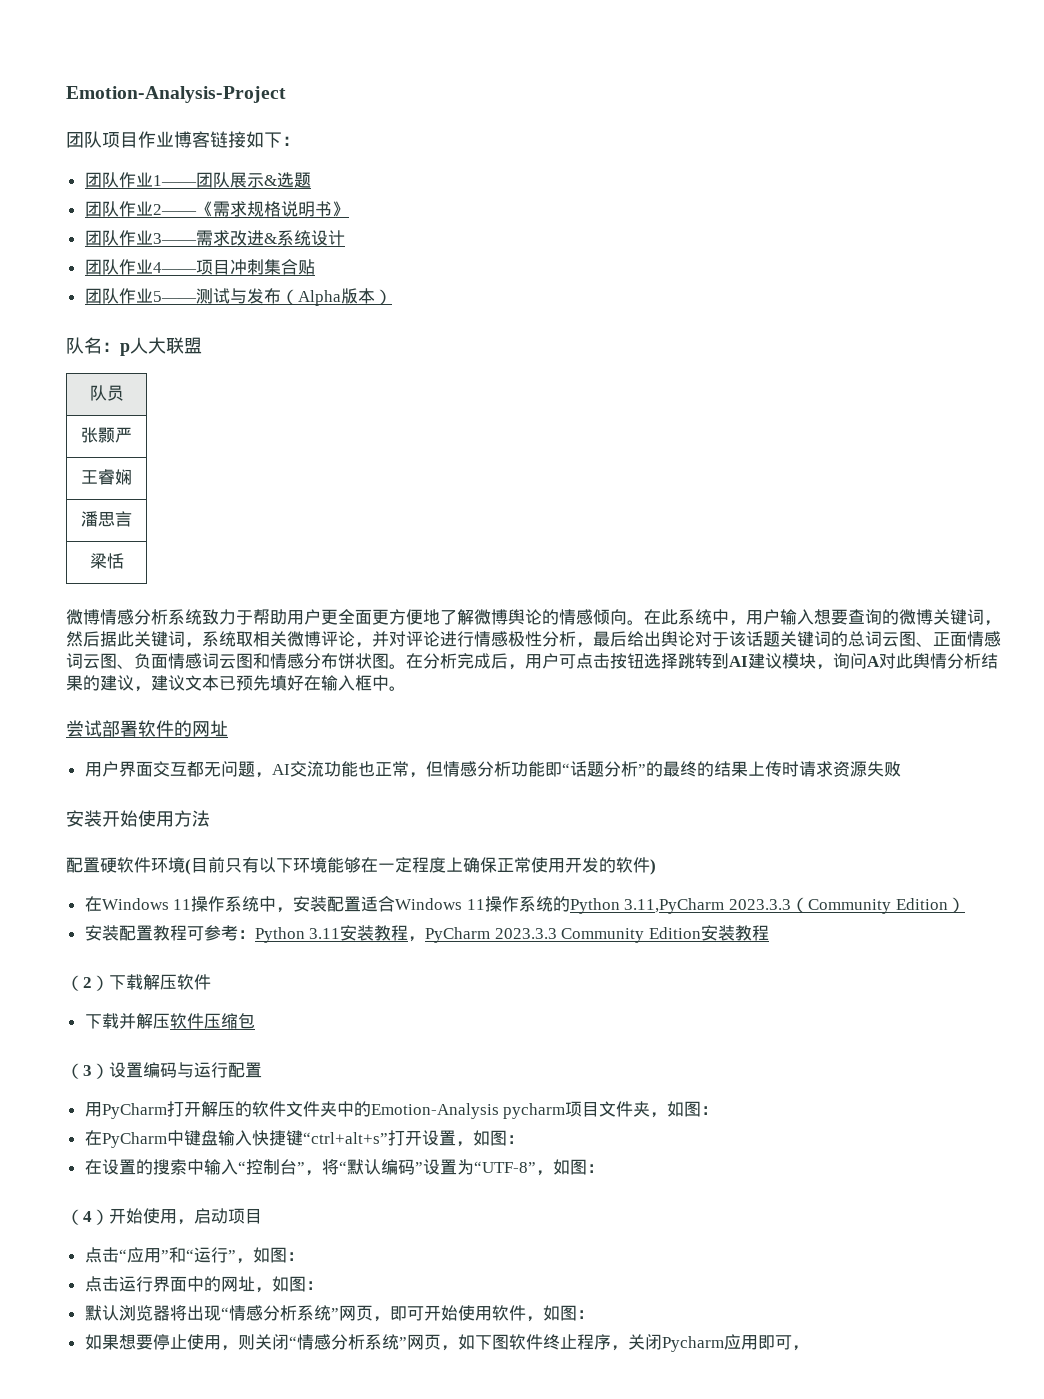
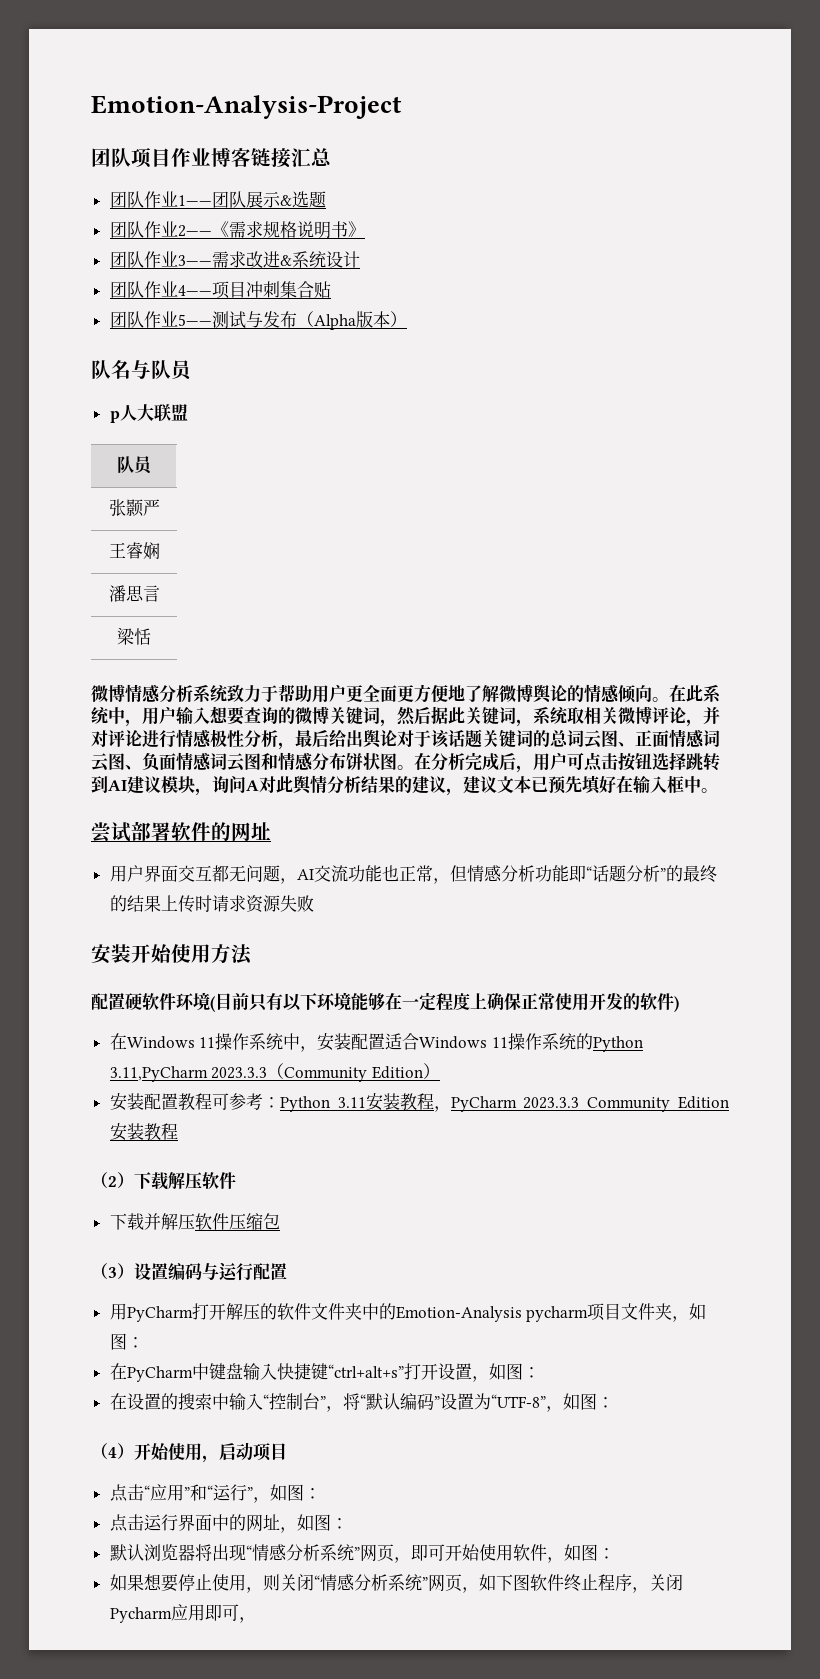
[246,131,300,148] 如下： -> [291,148,332,167] 汇总
[102,342,120,352] ： -> [131,360,193,381] 与队员 //

